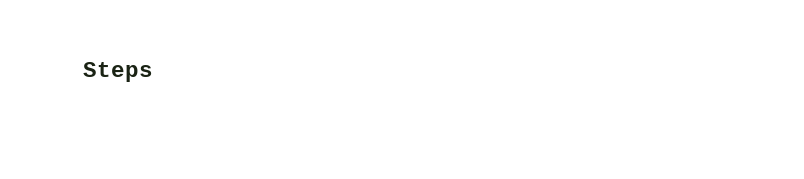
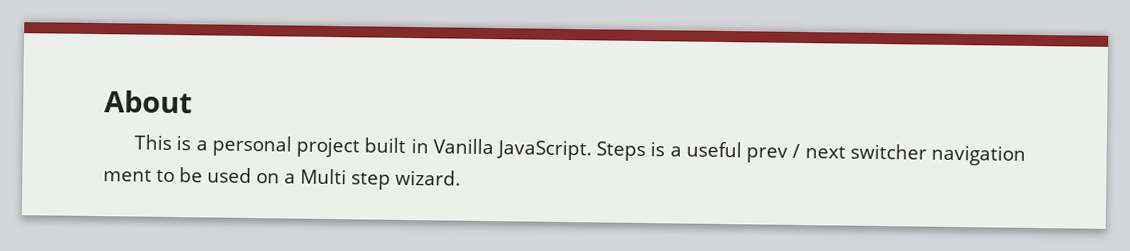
[83,62,153,82] Steps -> [104,90,193,114] [134,134,1026,166] [103,167,461,190] About // This is a personal project built in Vanilla JavaScript. Steps is a useful prev / next switcher navigation ment to be used on a Multi step wizard.

